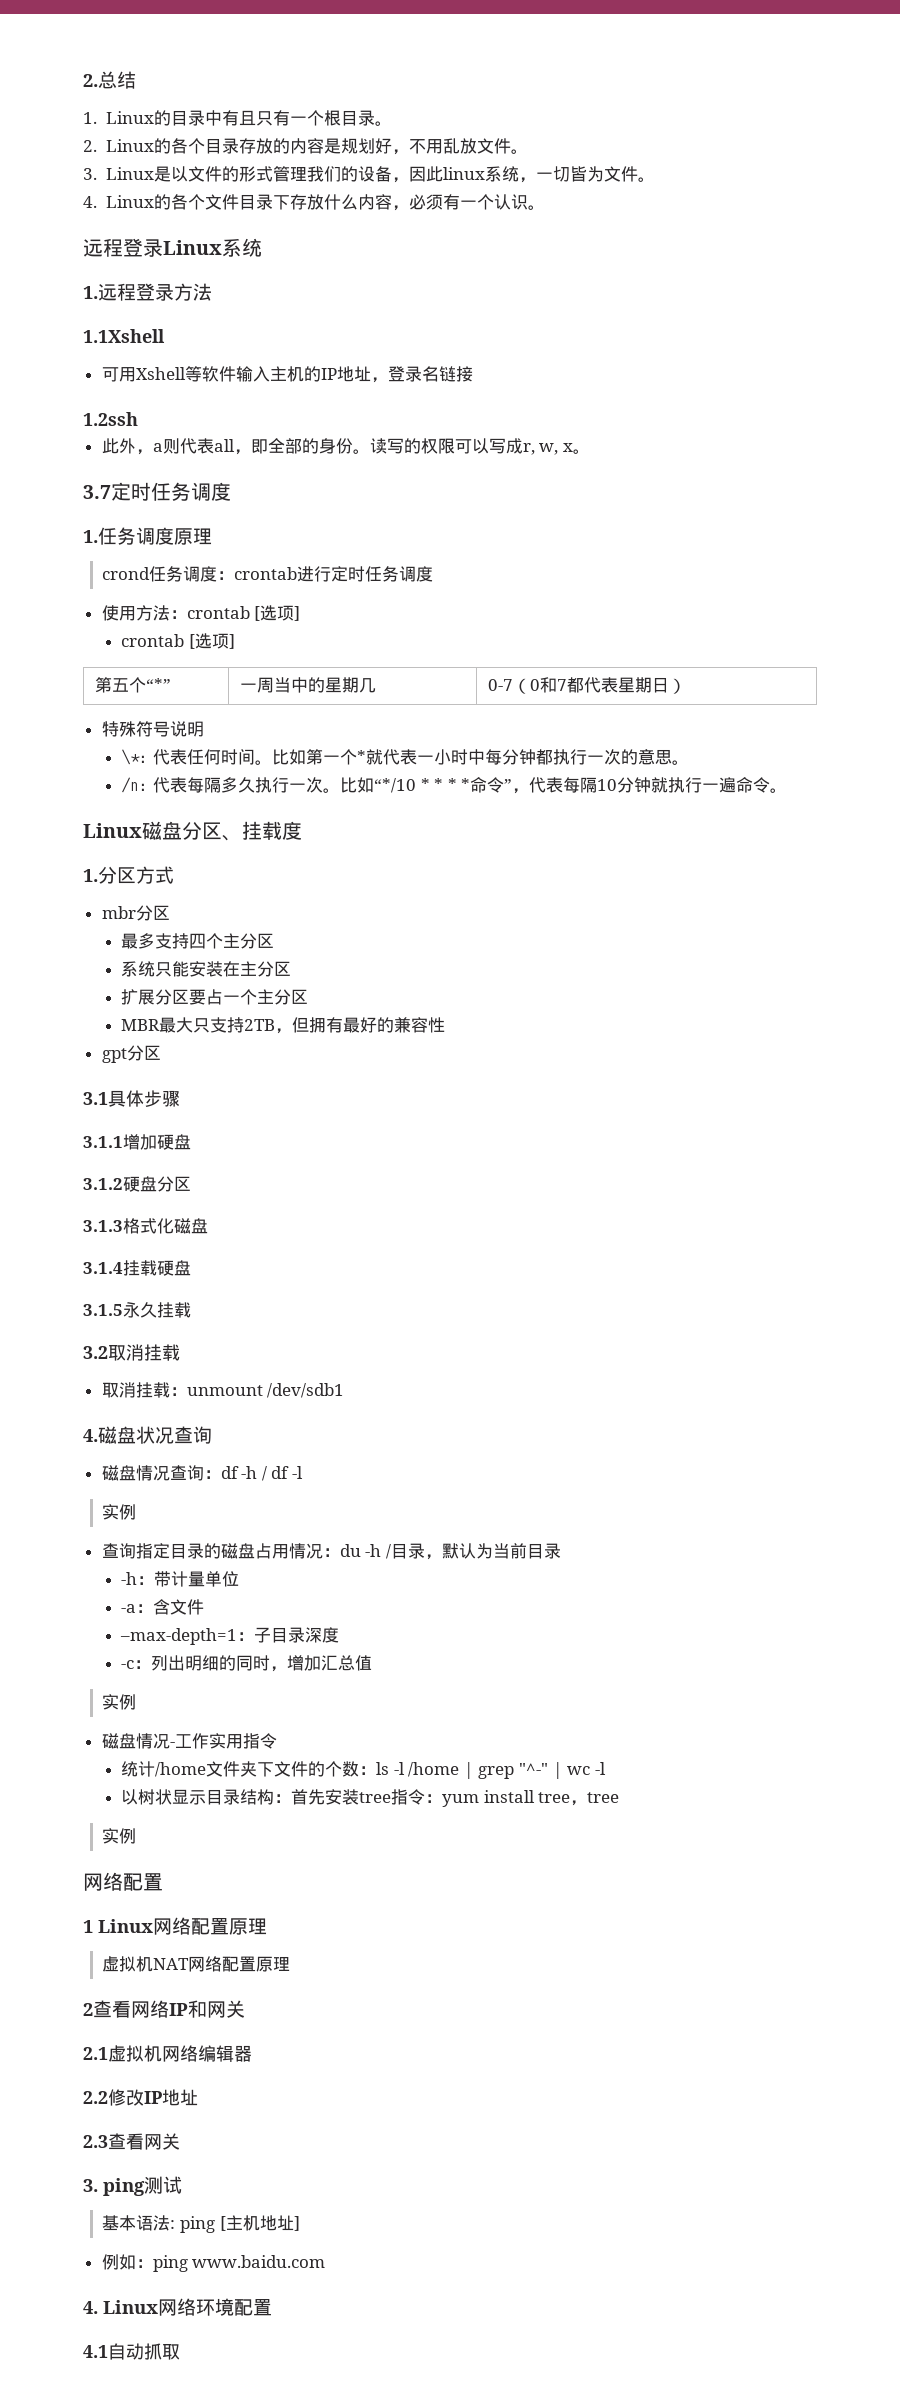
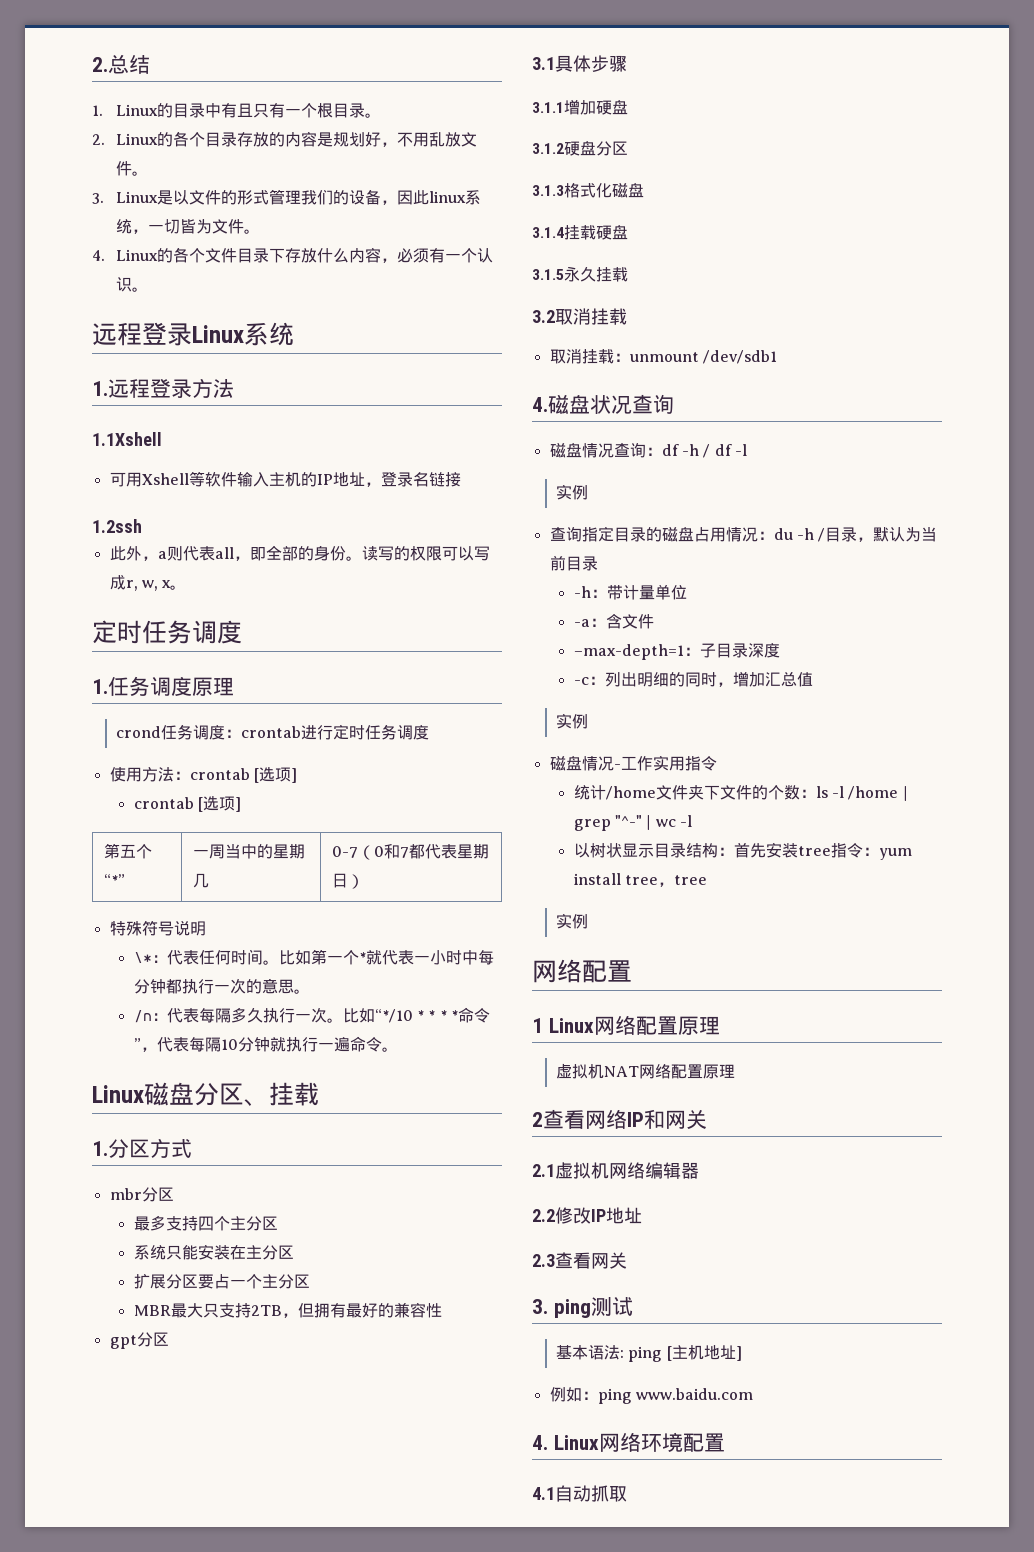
[83,485,111,499] 3.7 -> (187, 587) none
[282,821,302,840] 度 -> (319, 1094) none

